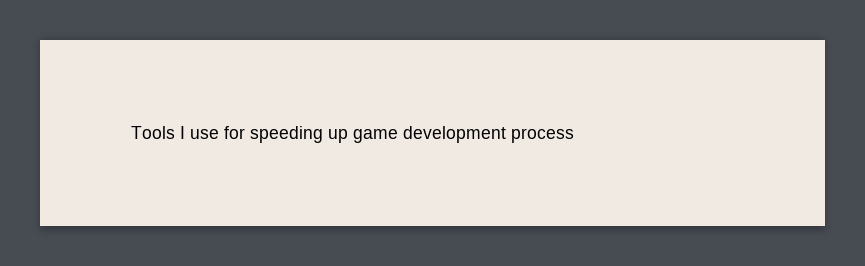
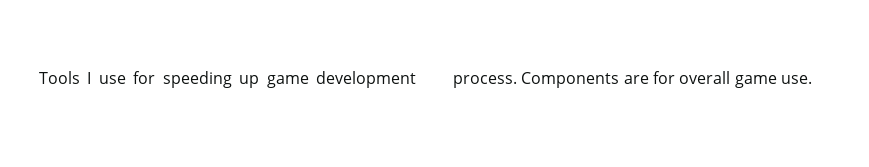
[511,128,574,143] process -> [453,71,812,88] process. Components are for overall game use.

